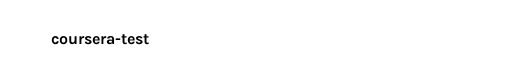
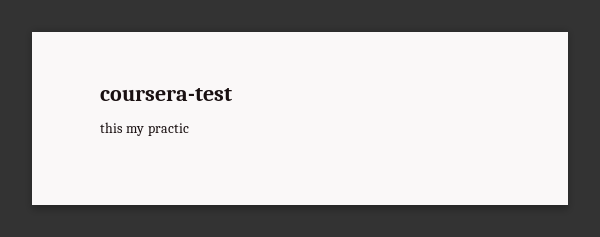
(149, 39) none -> [100,122,189,136] // this my practic

